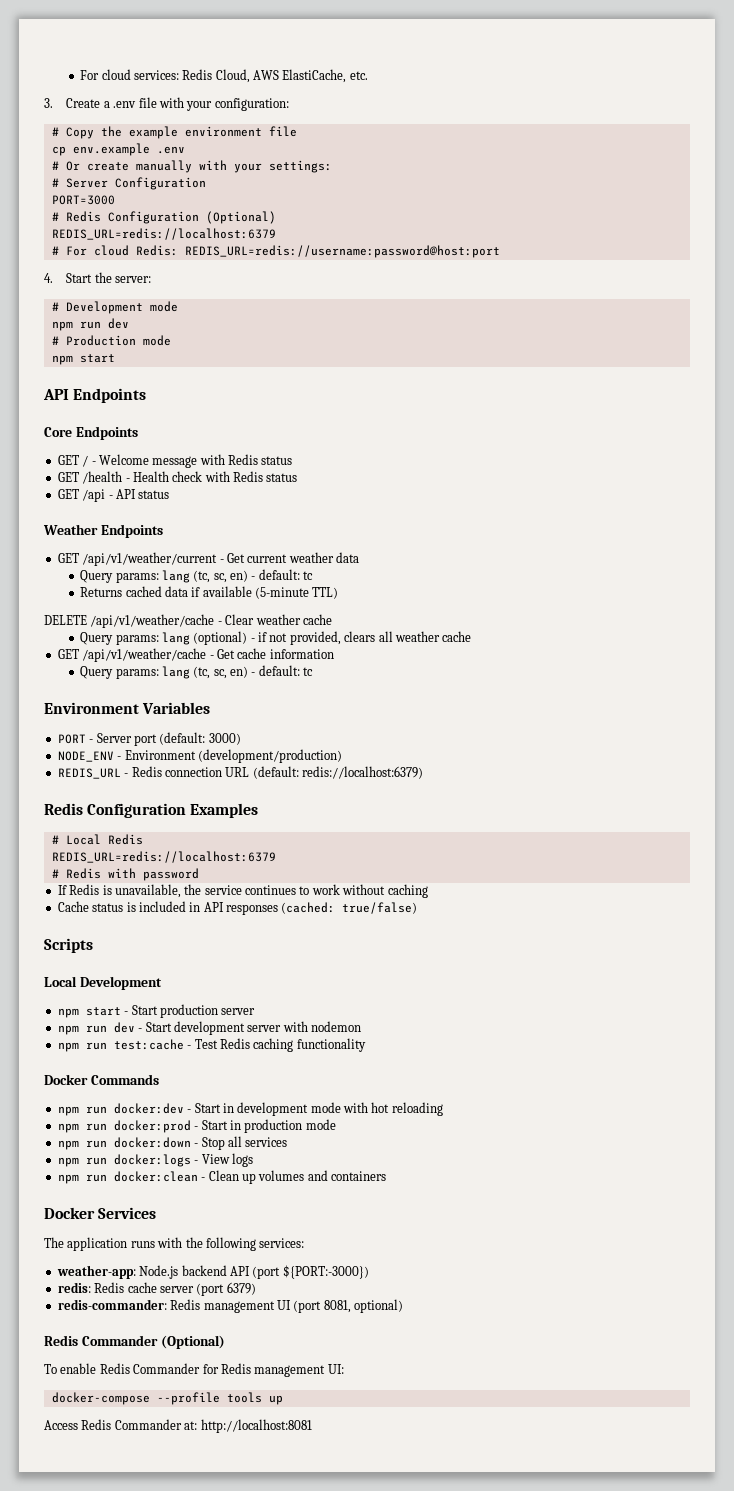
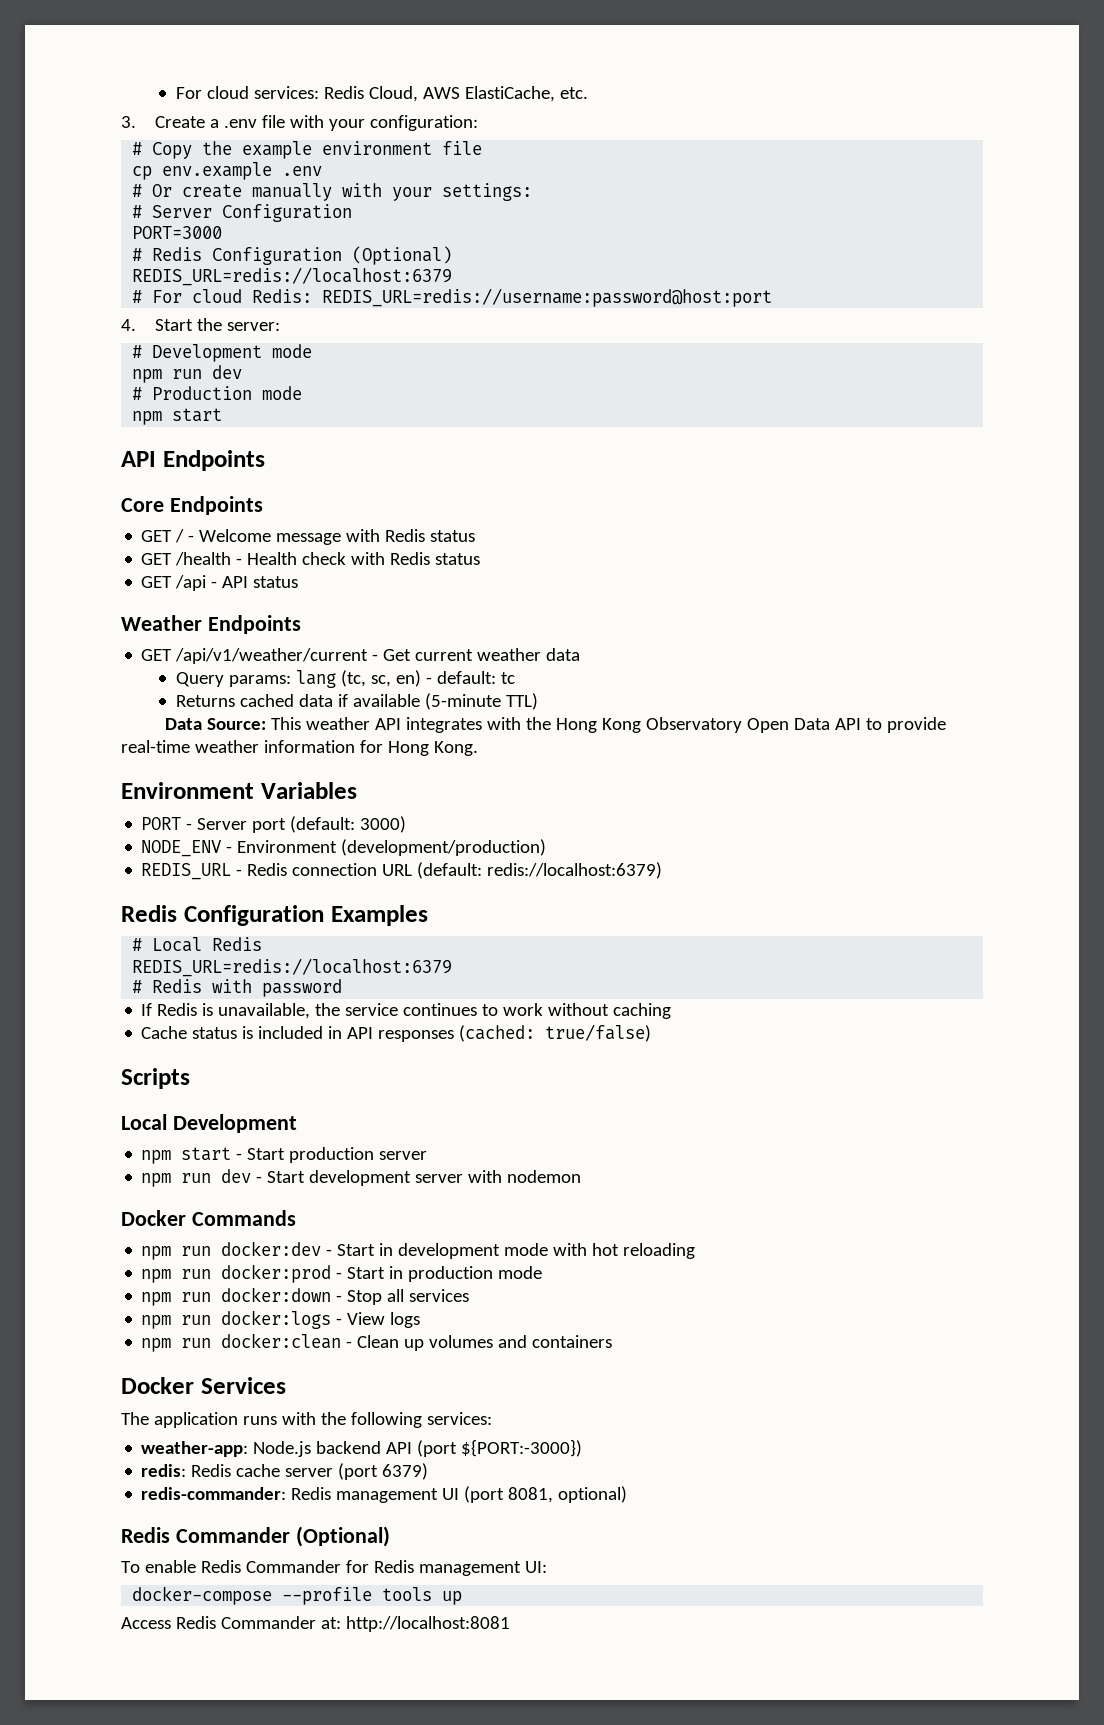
[44,614,332,628] [80,631,472,645] [57,648,334,662] [80,665,314,679] DELETE /api/v1/weather/cache - Clear weather cache // Query params: lang (optional) - if not provided, clears all weather cache // GET /api/v1/weather/cache - Get cache information // Query params: lang (tc, sc, en) - default: tc -> [165,717,947,733] [121,740,478,756] Data Source: This weather API integrates with the Hong Kong Observatory Open Data API to provide real-time weather information for Hong Kong.
[57,1038,366,1052] // npm run test:cache - Test Redis caching functionality -> (582, 1176) none

